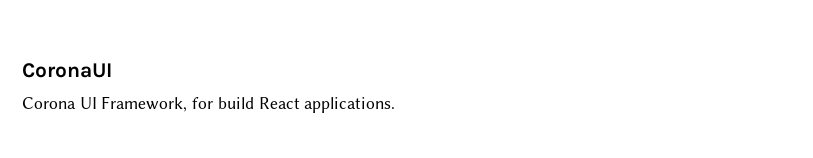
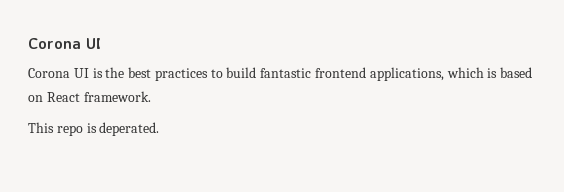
[22,63,112,78] [22,96,396,113] CoronaUI // Corona UI Framework, for build React applications. -> [28,38,101,49] [28,67,533,81] [28,91,151,102] [28,122,160,136] Corona UI // Corona UI is the best practices to build fantastic frontend applications, which is based on React framework. // This repo is deperated.

